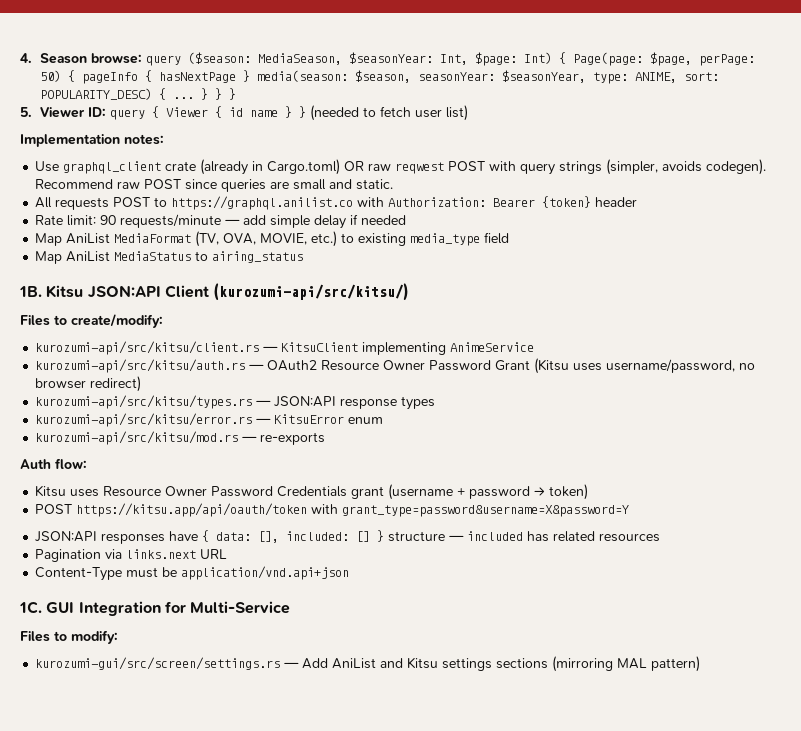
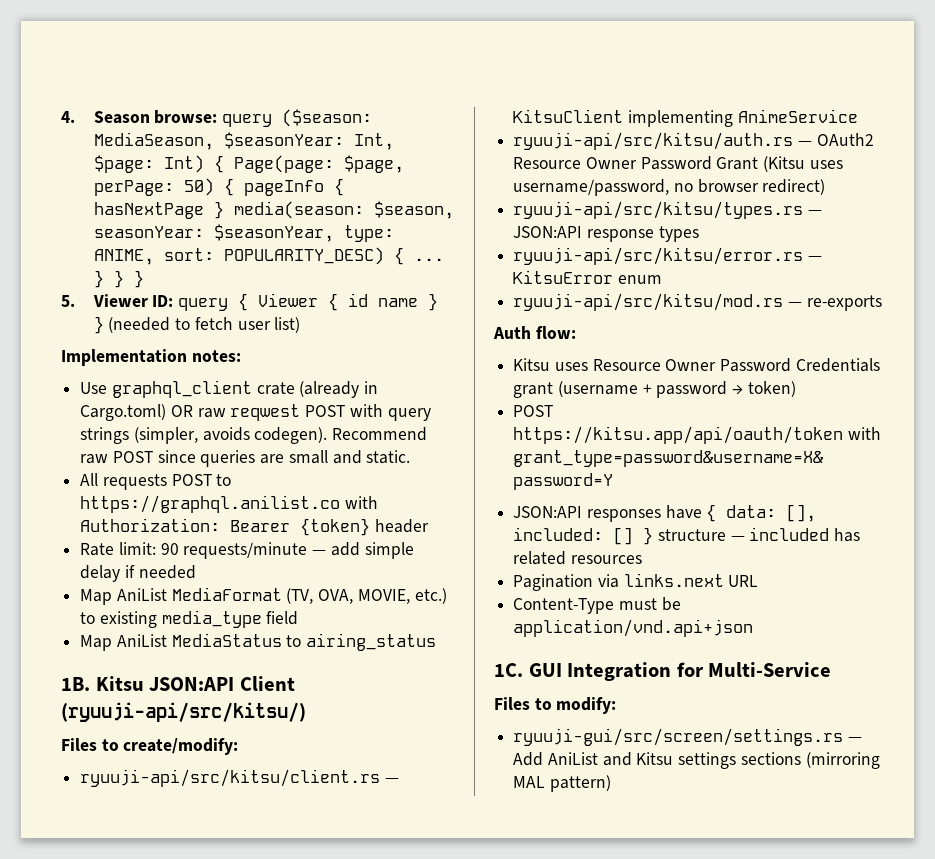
[213,283,410,301] (kurozumi-api/src/kitsu/) -> [61,702,306,722] (ryuuji-api/src/kitsu/)
[35,341,260,355] kurozumi-api/src/kitsu/client.rs -> [80,769,381,787] ryuuji-api/src/kitsu/client.rs
[35,359,246,373] kurozumi-api/src/kitsu/auth.rs -> [513,132,794,150] ryuuji-api/src/kitsu/auth.rs
[35,395,253,409] kurozumi-api/src/kitsu/types.rs -> [513,201,804,219] ryuuji-api/src/kitsu/types.rs
[35,413,253,427] kurozumi-api/src/kitsu/error.rs -> [513,247,804,265] ryuuji-api/src/kitsu/error.rs
[35,431,239,445] kurozumi-api/src/kitsu/mod.rs -> [513,293,784,311] ryuuji-api/src/kitsu/mod.rs
[35,657,281,670] kurozumi-gui/src/screen/settings.rs -> [513,728,844,746] ryuuji-gui/src/screen/settings.rs

